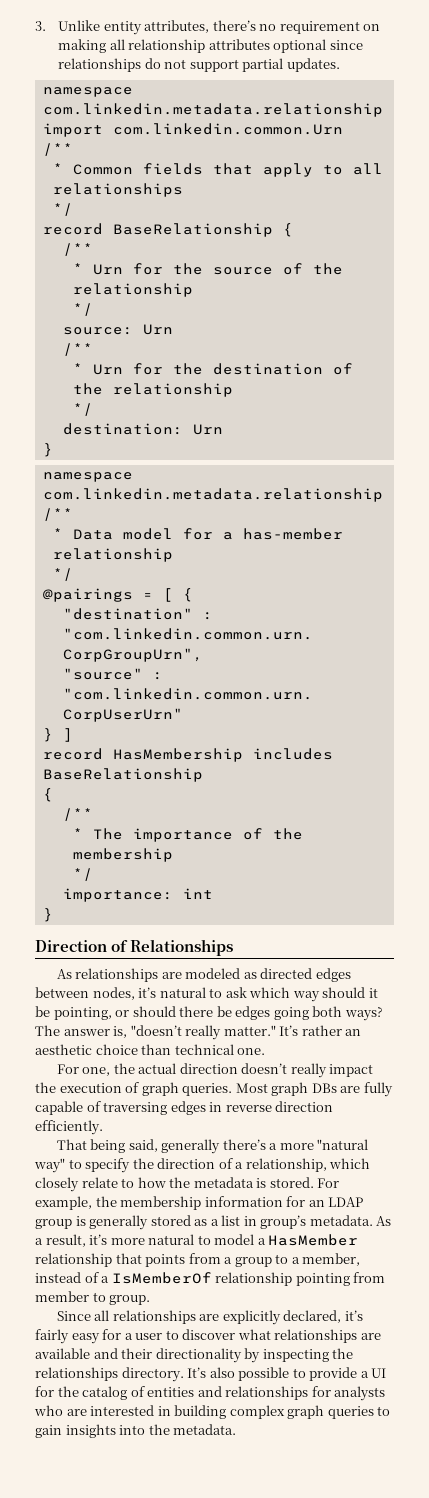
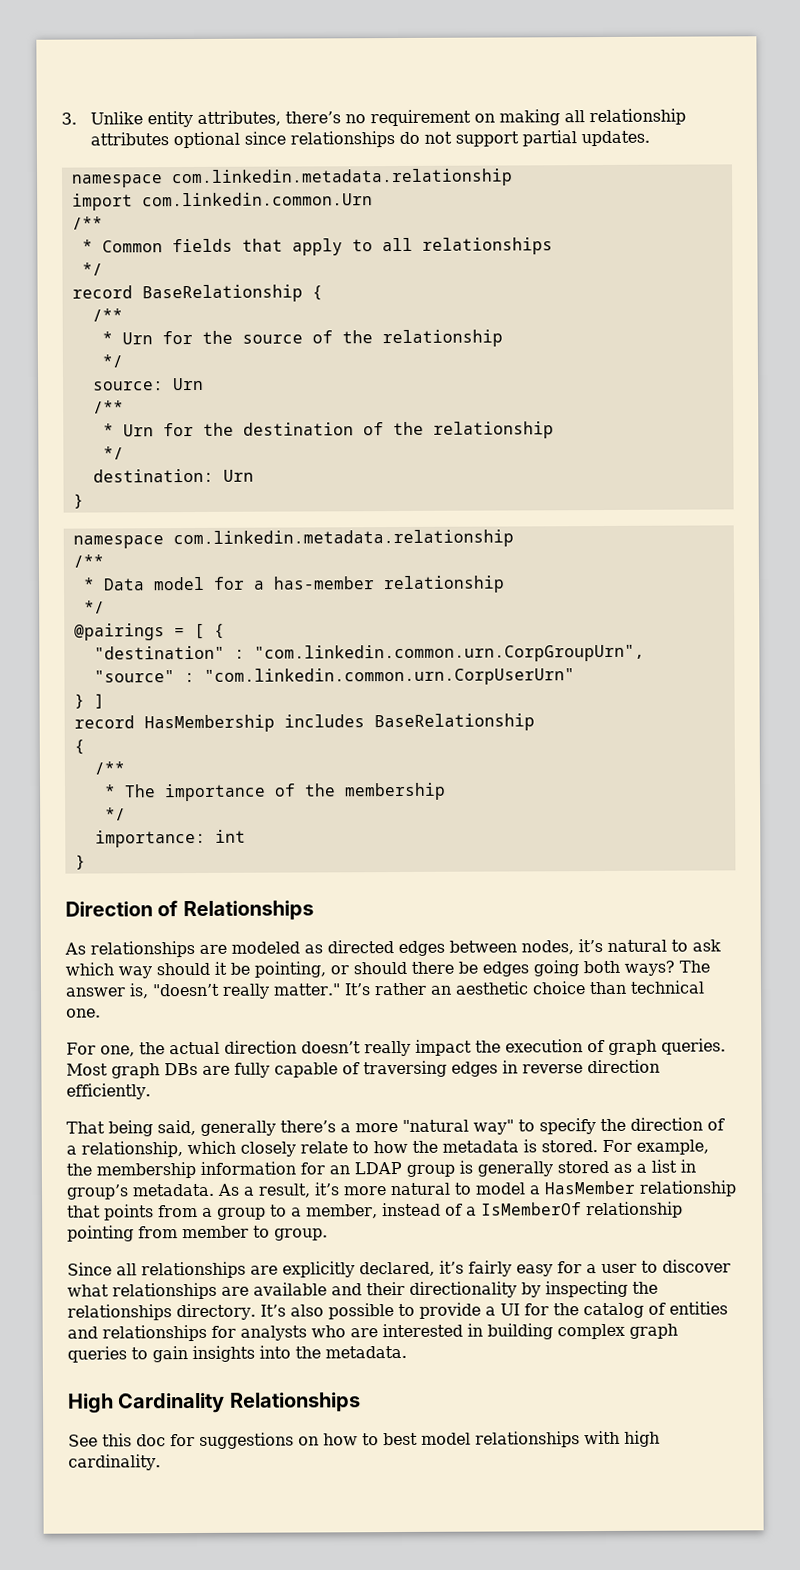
(237, 1429) none -> [67,1392,361,1414] [68,1430,660,1449] [68,1454,161,1471] // High Cardinality Relationships // See this doc for suggestions on how to best model relationships with high cardinality.

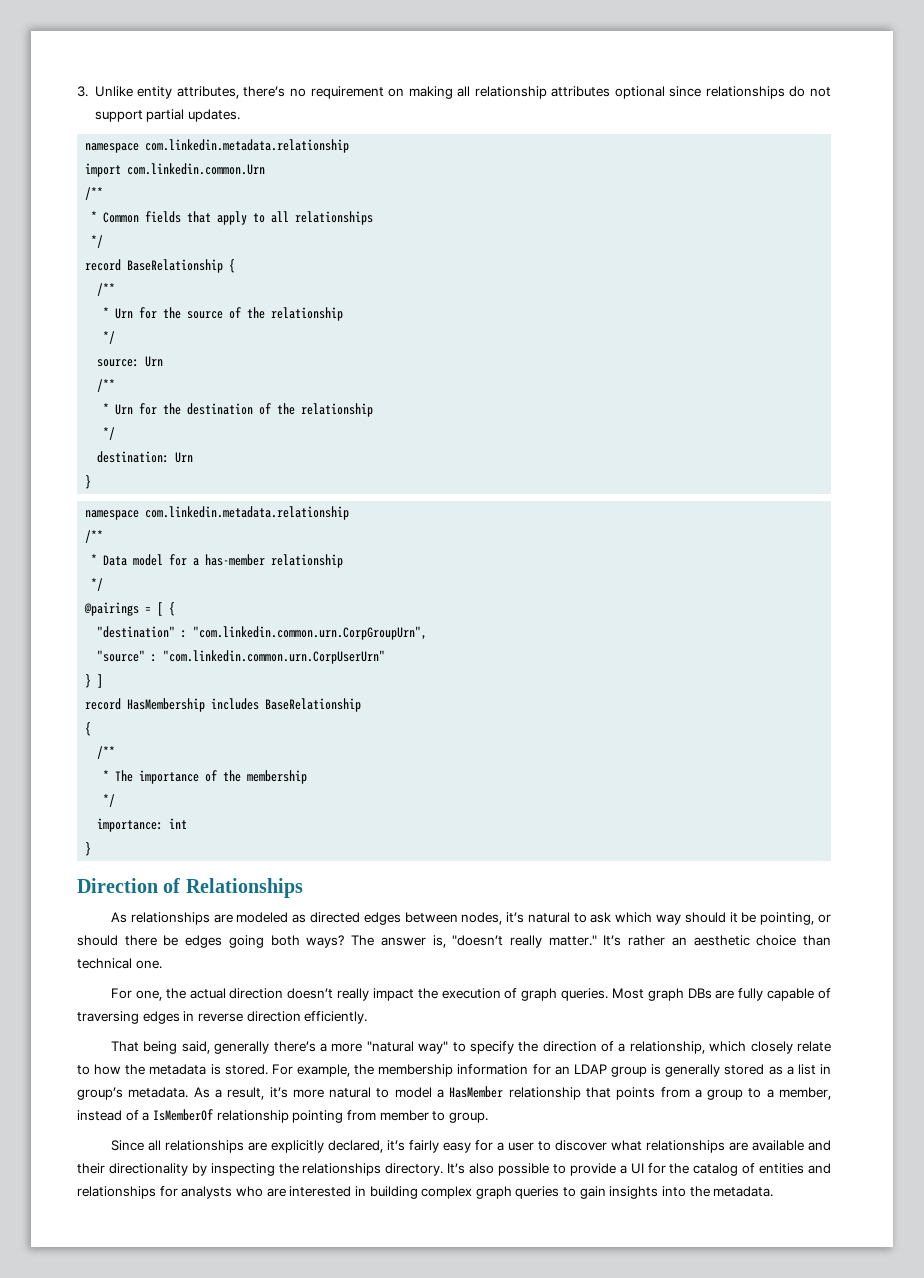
[67,1392,361,1414] [68,1430,660,1449] [68,1454,161,1471] // High Cardinality Relationships // See this doc for suggestions on how to best model relationships with high cardinality. -> (774, 1191) none

